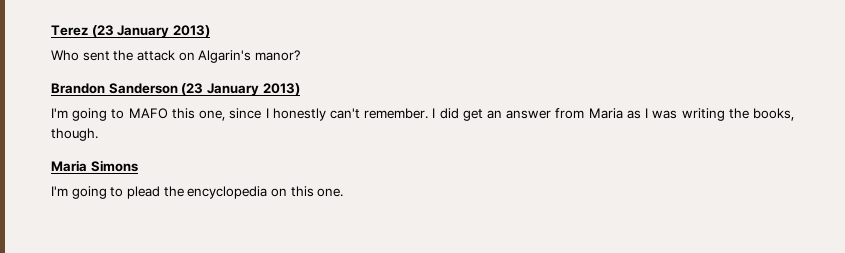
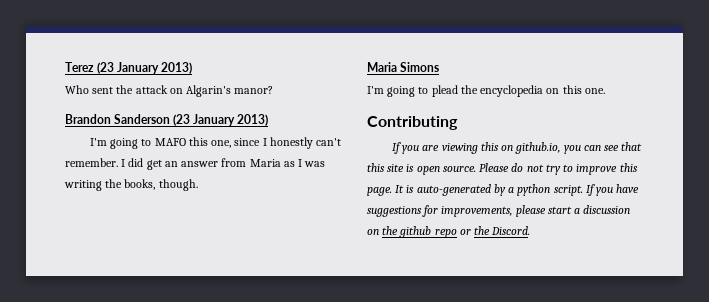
(344, 192) none -> [367,116,458,130] [391,142,643,154] [367,163,638,175] [367,184,640,196] [367,205,631,217] [367,226,531,238] // Contributing // If you are viewing this on github.io, you can see that this site is open source. Please do not try to improve this page. It is auto-generated by a python script. If you have suggestions for improvements, please start a discussion on the github repo or the Discord.

